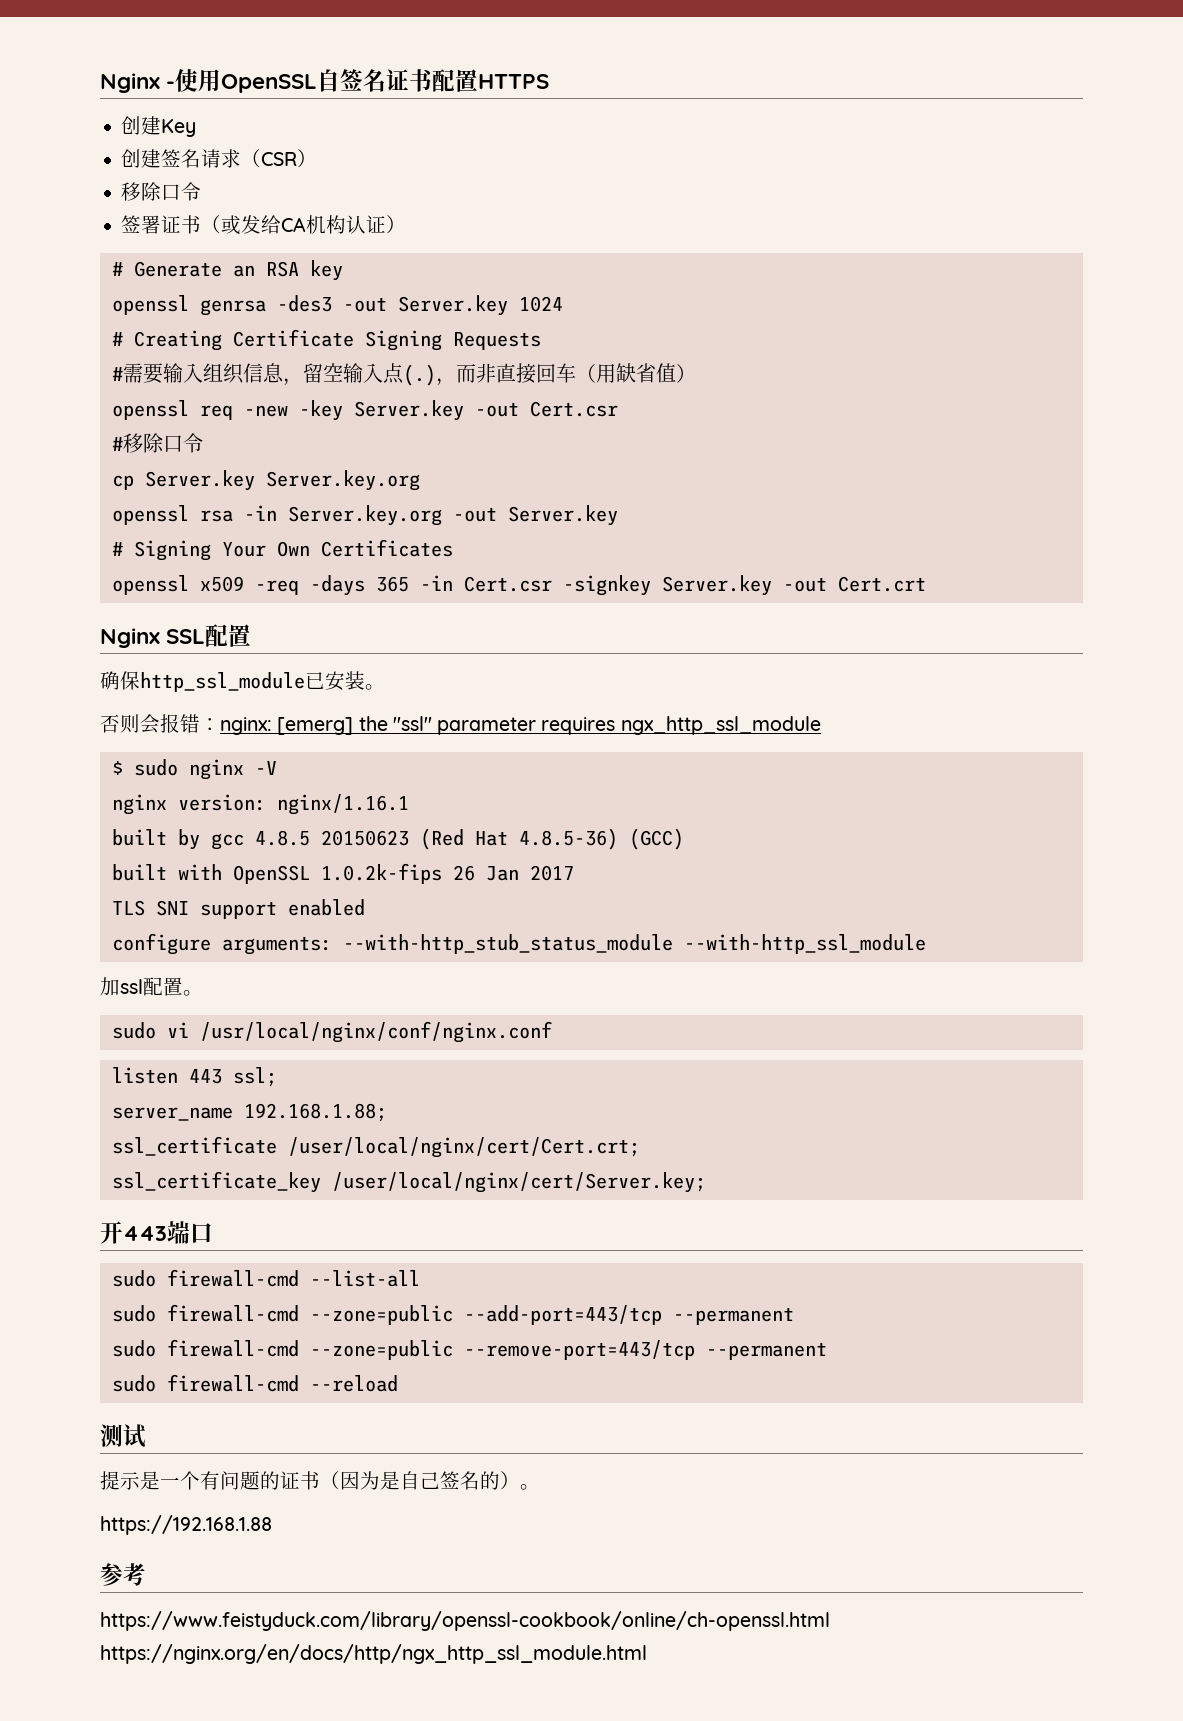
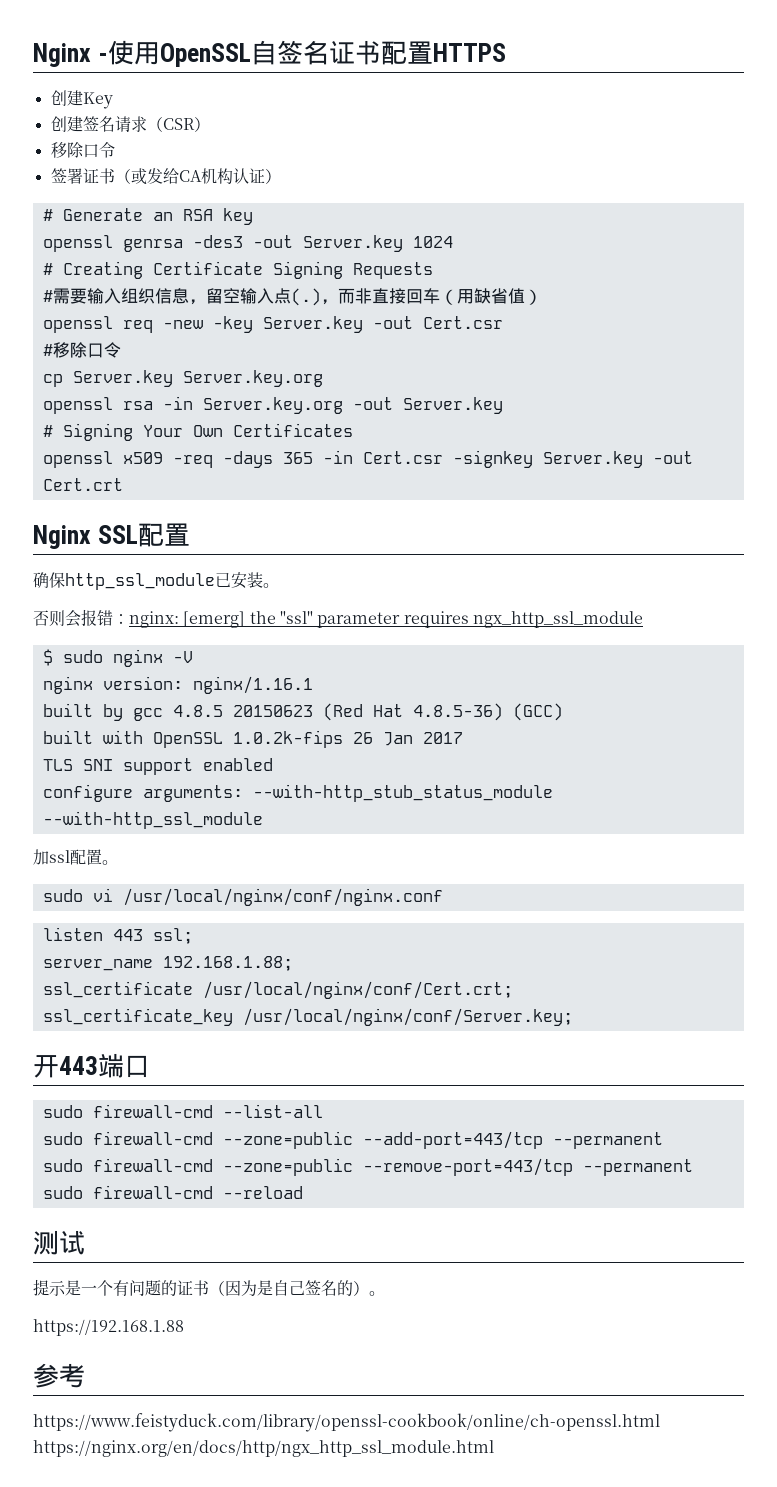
[287,1137,640,1158] /user/local/nginx/cert/Cert.crt; -> [202,981,513,999] /usr/local/nginx/conf/Cert.crt;
[331,1172,706,1193] /user/local/nginx/cert/Server.key; -> [242,1008,573,1026] /usr/local/nginx/conf/Server.key;

